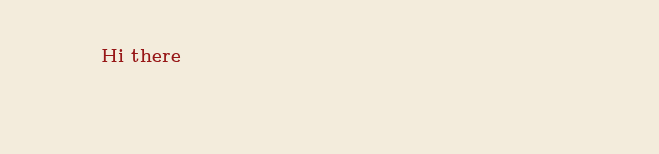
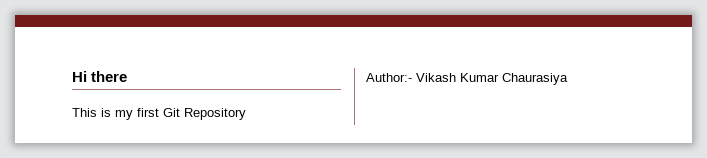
(181, 55) none -> [72,108,246,120] [366,73,568,85] // This is my first Git Repository // Author:- Vikash Kumar Chaurasiya

